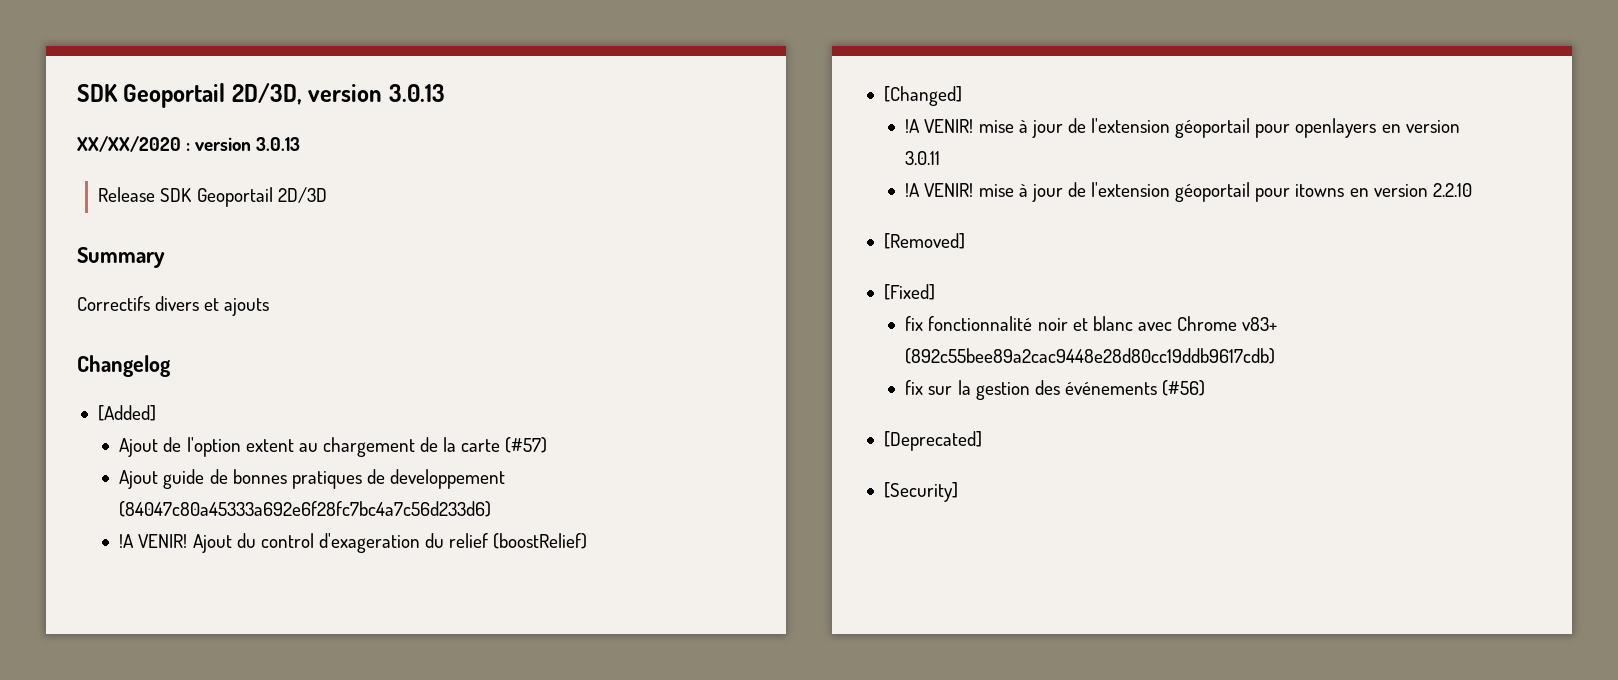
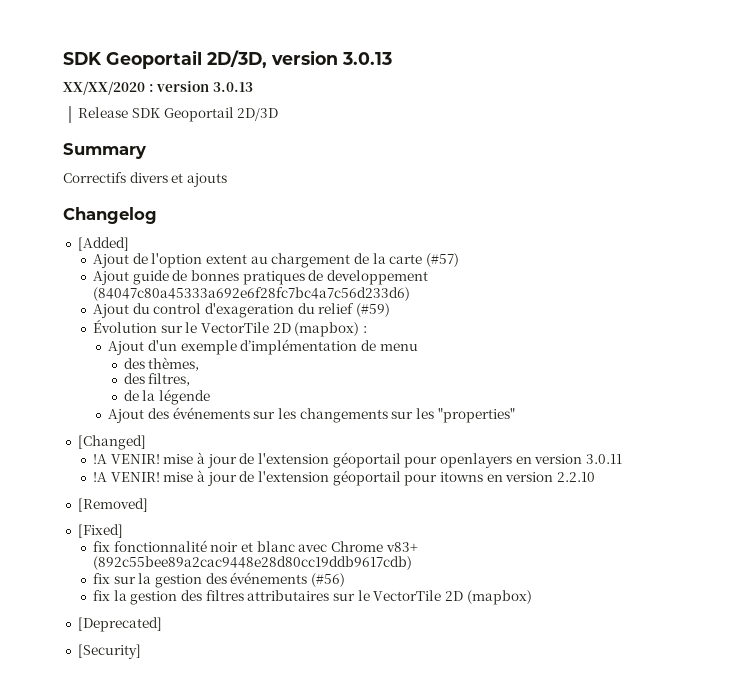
[119,534,188,548] !A VENIR! -> (411, 294) none
[493,533,588,549] (boostRelief) -> [356,303,391,317] [93,320,368,337] [108,339,418,355] [123,357,200,371] [123,373,191,386] [123,389,211,405] [108,407,515,423] (#59) // Évolution sur le VectorTile 2D (mapbox) : // Ajout d'un exemple d’implémentation de menu // des thèmes, // des filtres, // de la légende // Ajout des événements sur les changements sur les "properties"
(1206, 388) none -> [93,590,532,605] // fix la gestion des filtres attributaires sur le VectorTile 2D (mapbox)

